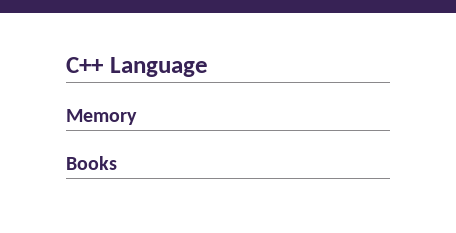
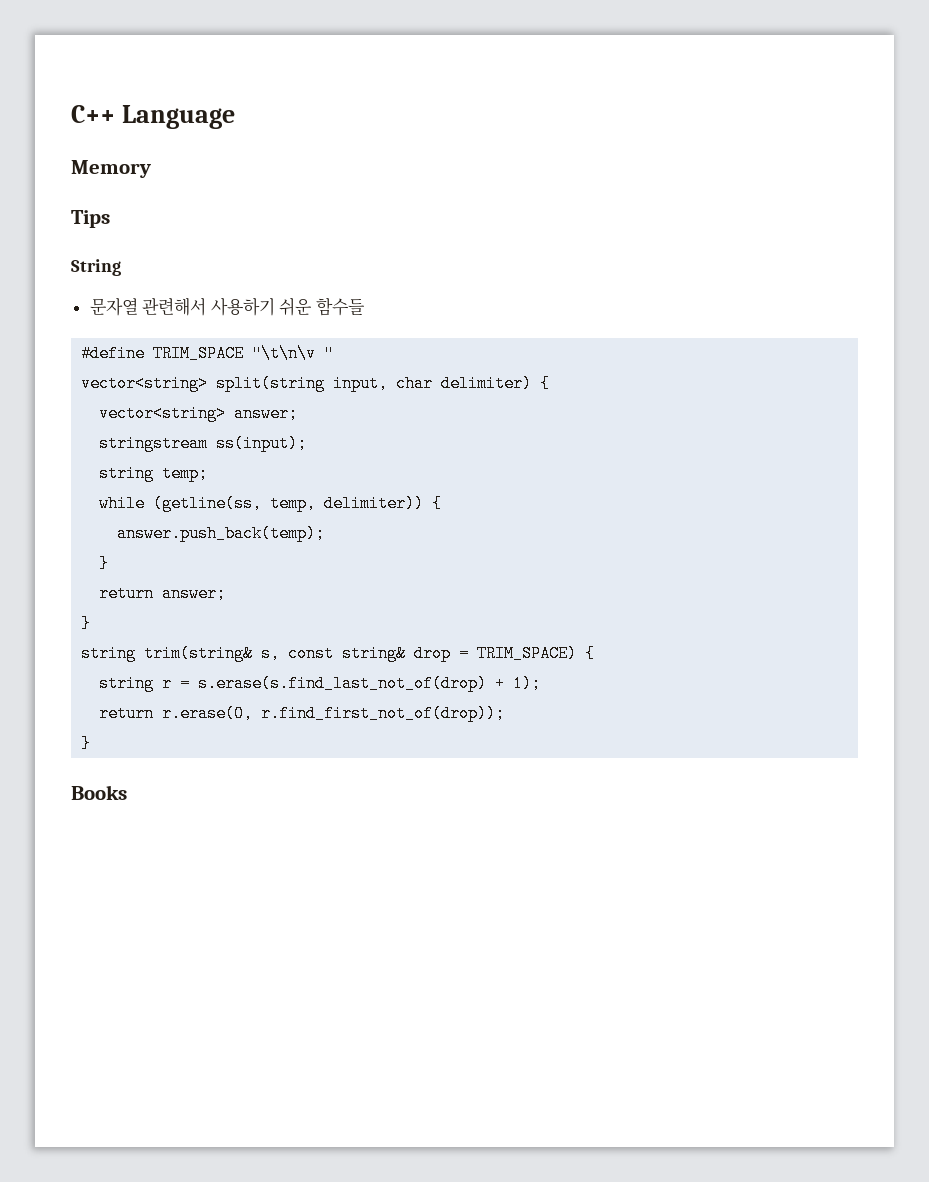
(137, 117) none -> [71,210,110,228] [71,259,121,276] [89,297,366,316] [81,345,335,362] [81,375,551,392] [99,405,299,422] [99,435,308,452] [99,465,209,482] [99,495,443,512] [117,525,326,542] [99,555,110,572] [99,585,227,602] [81,615,92,632] [81,645,596,662] [99,675,542,692] [99,705,506,722] [81,735,92,752] // Tips // String // 문자열 관련해서 사용하기 쉬운 함수들 // #define TRIM_SPACE "\t\n\v " // vector<string> split(string input, char delimiter) { // vector<string> answer; // stringstream ss(input); // string temp; // while (getline(ss, temp, delimiter)) { // answer.push_back(temp); // } // return answer; // } // string trim(string& s, const string& drop = TRIM_SPACE) { // string r = s.erase(s.find_last_not_of(drop) + 1); // return r.erase(0, r.find_first_not_of(drop)); // }

